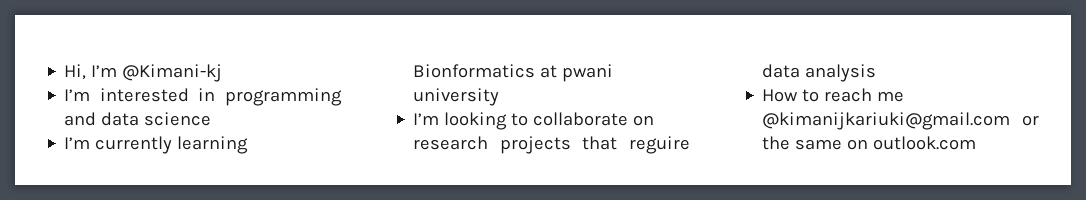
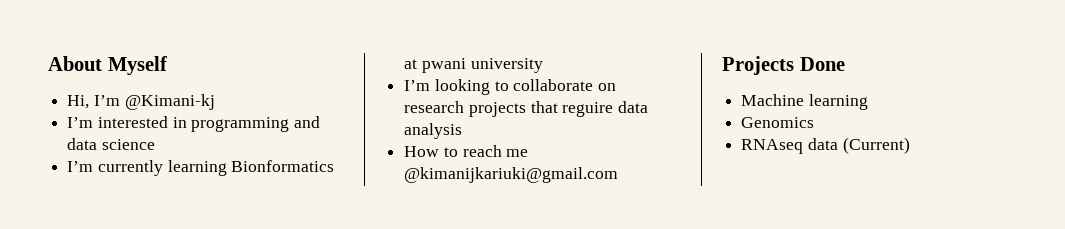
(64, 72) none -> [48,56,168,75] About Myself //
[1022,115,1039,126] [762,136,977,150] or the same on outlook.com -> [722,56,845,75] [741,94,868,110] [741,117,815,128] [741,137,910,154] // Projects Done // Machine learning // Genomics // RNAseq data (Current)

